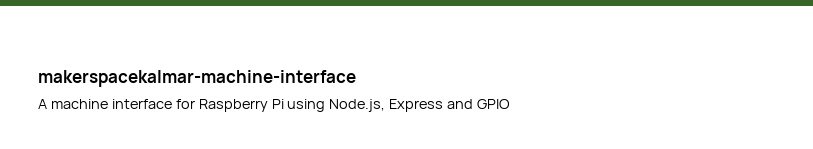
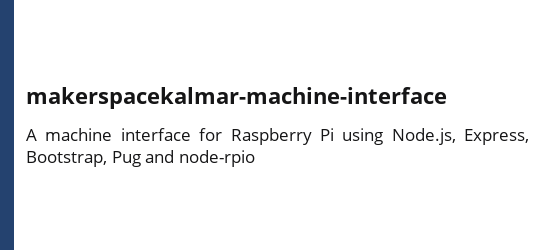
[389,99,511,112] Express and GPIO -> [464,129,529,145] [26,150,255,167] Express, Bootstrap, Pug and node-rpio

